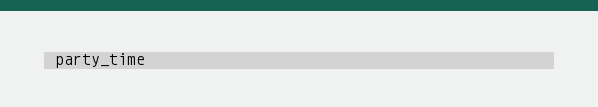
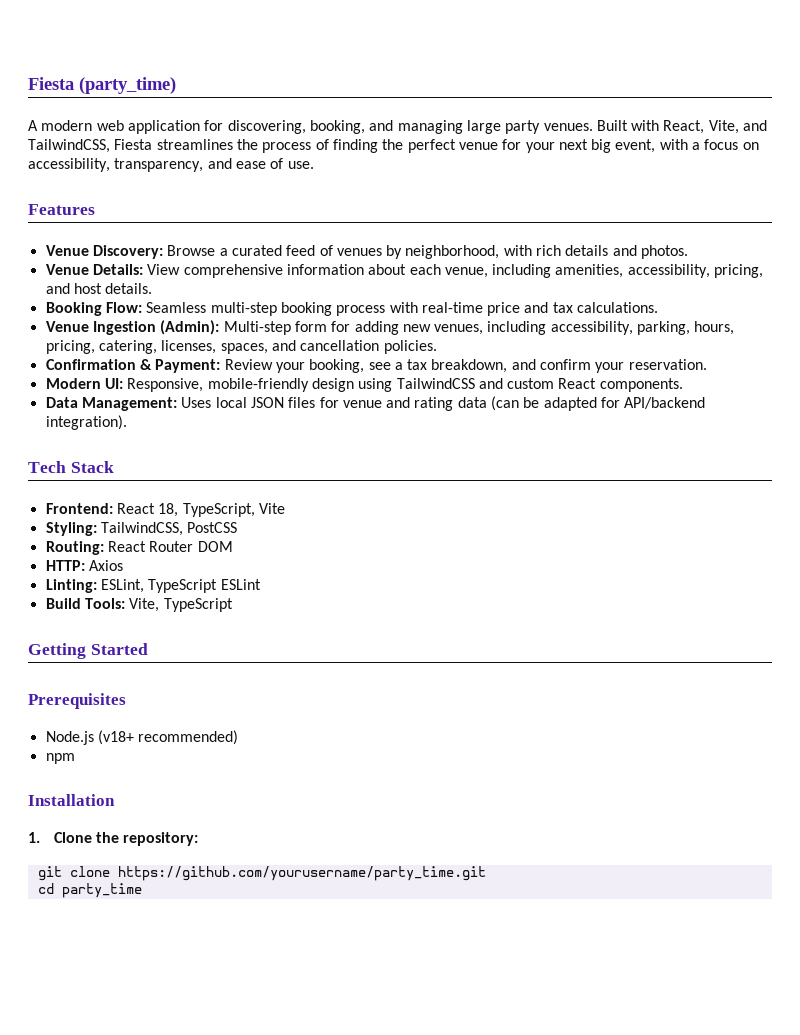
(54, 60) none -> [28,77,176,94] [28,120,768,134] [28,139,759,153] [28,158,314,172] [28,204,95,215] [45,245,689,259] [45,264,764,278] [45,283,153,294] [45,302,659,316] [45,320,735,335] [45,340,437,354] [45,359,707,373] [45,378,683,392] [45,396,706,411] [45,415,127,430] [28,461,114,473] [45,503,285,517] [45,522,238,536] [45,541,233,555] [45,560,123,571] [45,579,261,593] [45,598,233,612] [28,643,148,659] [28,693,126,709] [45,730,239,745] [45,753,75,764] [28,794,115,806] [28,832,199,846] [37,866,486,881] [37,883,54,894] Fiesta (party_time) // A modern web application for discovering, booking, and managing large party venues. Built with React, Vite, and TailwindCSS, Fiesta streamlines the process of finding the perfect venue for your next big event, with a focus on accessibility, transparency, and ease of use. // Features // Venue Discovery: Browse a curated feed of venues by neighborhood, with rich details and photos. // Venue Details: View comprehensive information about each venue, including amenities, accessibility, pricing, and host details. // Booking Flow: Seamless multi-step booking process with real-time price and tax calculations. // Venue Ingestion (Admin): Multi-step form for adding new venues, including accessibility, parking, hours, pricing, catering, licenses, spaces, and cancellation policies. // Confirmation & Payment: Review your booking, see a tax breakdown, and confirm your reservation. // Modern UI: Responsive, mobile-friendly design using TailwindCSS and custom React components. // Data Management: Uses local JSON files for venue and rating data (can be adapted for API/backend integration). // Tech Stack // Frontend: React 18, TypeScript, Vite // Styling: TailwindCSS, PostCSS // Routing: React Router DOM // HTTP: Axios // Linting: ESLint, TypeScript ESLint // Build Tools: Vite, TypeScript // Getting Started // Prerequisites // Node.js (v18+ recommended) // npm // Installation // 1. Clone the repository: // git clone https://github.com/yourusername/party_time.git // cd

